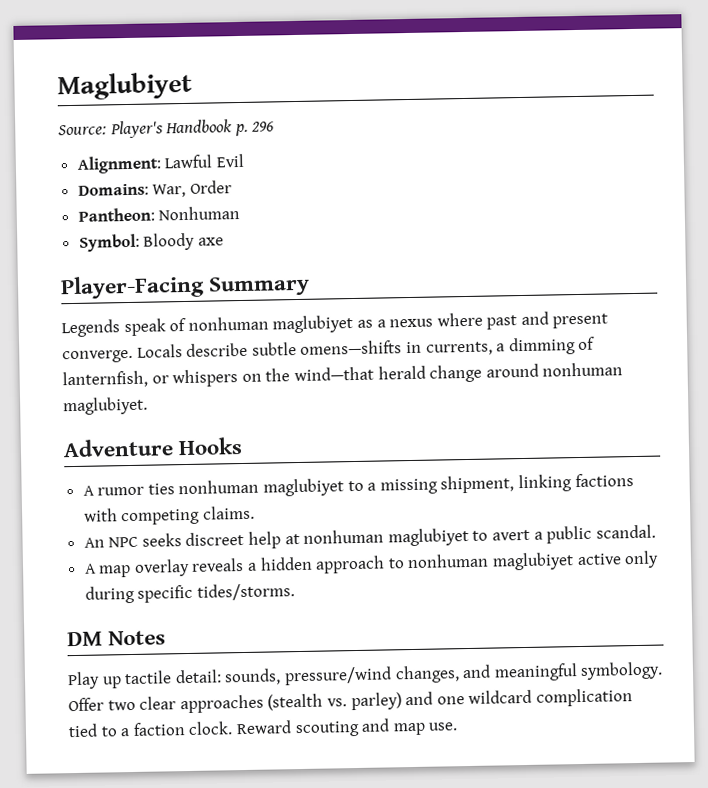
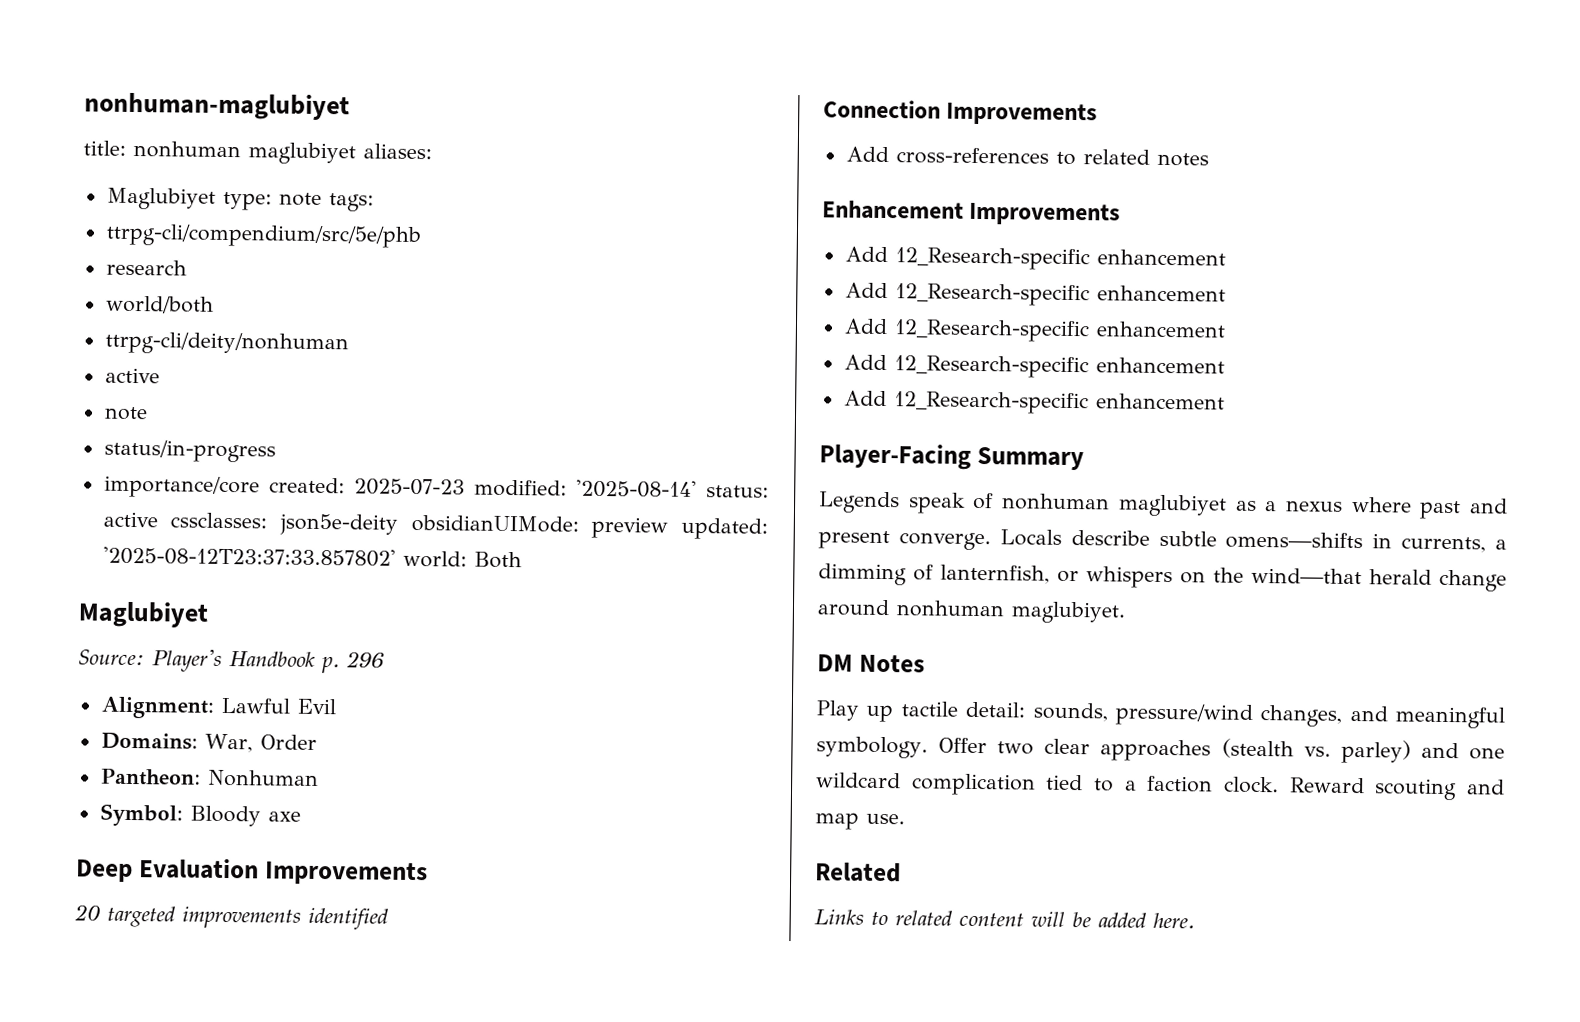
(57, 86) none -> [84,92,350,121] [83,140,432,165] [106,187,374,212] [105,223,422,249] [105,259,187,276] [105,295,214,314] [104,331,349,356] [104,367,160,384] [103,406,148,421] [103,439,276,463] [103,475,770,499] [102,511,768,540] [102,546,522,569] nonhuman-maglubiyet // title: nonhuman maglubiyet aliases: // Maglubiyet type: note tags: // ttrpg-cli/compendium/src/5e/phb // research // world/both // ttrpg-cli/deity/nonhuman // active // note // status/in-progress // importance/core created: 2025-07-23 modified: '2025-08-14' status: active cssclasses: json5e-deity obsidianUIMode: preview updated: '2025-08-12T23:37:33.857802' world: Both //
(224, 241) none -> [76,858,428,886] [74,904,389,930] [823,99,1098,126] [845,146,1209,167] [822,200,1121,226] [844,246,1226,271] [844,282,1226,307] [843,318,1226,343] [843,354,1225,379] [843,390,1225,415] // Deep Evaluation Improvements // 20 targeted improvements identified // Connection Improvements // Add cross-references to related notes // Enhancement Improvements // Add 12_Research-specific enhancement // Add 12_Research-specific enhancement // Add 12_Research-specific enhancement // Add 12_Research-specific enhancement // Add 12_Research-specific enhancement
[63,436,244,458] [82,473,634,497] [83,505,255,526] [83,524,656,549] [83,550,660,578] [84,583,295,604] // Adventure Hooks // A rumor ties nonhuman maglubiyet to a missing shipment, linking factions with competing claims. // An NPC seeks discreet help at nonhuman maglubiyet to avert a public scandal. // A map overlay reveals a hidden approach to nonhuman maglubiyet active only during specific tides/storms. -> (1126, 612) none
(459, 726) none -> [815,862,901,883] [814,909,1195,929] // Related // Links to related content will be added here.

